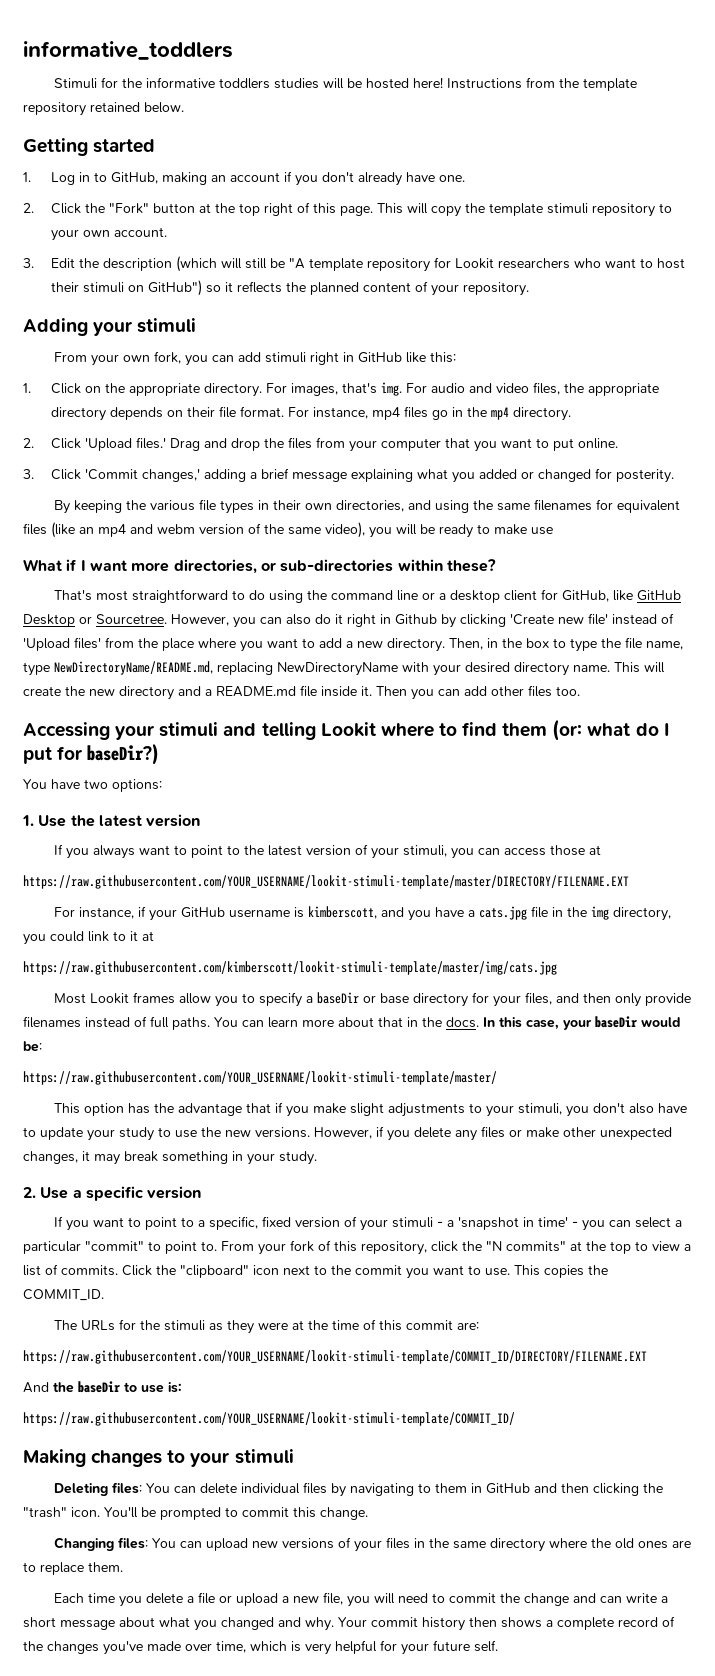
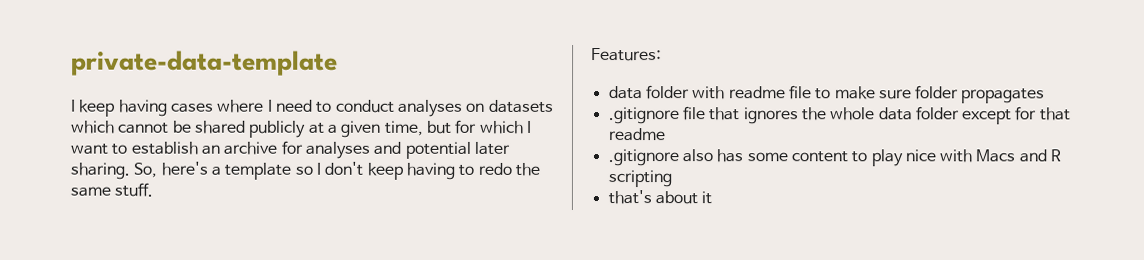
[23,41,233,60] [54,77,638,91] [23,102,184,116] [23,138,156,156] [23,171,465,186] [23,202,672,217] [50,227,167,241] [23,256,685,272] [50,280,529,296] [23,318,197,336] [54,351,457,366] [23,382,659,397] [50,406,571,421] [23,437,618,452] [23,468,674,483] [54,499,681,514] [23,522,553,538] [23,559,496,574] [54,589,682,603] [23,613,674,628] [23,637,683,652] [23,661,665,676] [23,685,580,700] [23,719,670,741] [23,743,160,765] [23,779,162,792] [22,814,201,827] [54,844,602,859] [23,875,629,889] [54,906,672,921] [23,931,154,945] [23,961,557,975] [54,992,692,1007] [23,1016,680,1030] [23,1041,42,1052] [23,1071,497,1085] [54,1102,688,1117] [23,1126,672,1141] [23,1151,317,1165] [23,1186,202,1201] [54,1216,683,1231] [23,1240,691,1255] [23,1264,608,1279] [23,1289,104,1301] [54,1319,480,1334] [23,1350,647,1364] [23,1381,182,1393] [23,1412,515,1426] [23,1449,294,1467] [54,1482,664,1497] [23,1507,368,1520] [54,1537,692,1552] [23,1562,123,1575] [54,1592,669,1607] [23,1616,675,1631] [23,1640,498,1655] informative_toddlers // Stimuli for the informative toddlers studies will be hosted here! Instructions from the template repository retained below. // Getting started // 1. Log in to GitHub, making an account if you don't already have one. // 2. Click the "Fork" button at the top right of this page. This will copy the template stimuli repository to your own account. // 3. Edit the description (which will still be "A template repository for Lookit researchers who want to host their stimuli on GitHub") so it reflects the planned content of your repository. // Adding your stimuli // From your own fork, you can add stimuli right in GitHub like this: // 1. Click on the appropriate directory. For images, that's img. For audio and video files, the appropriate directory depends on their file format. For instance, mp4 files go in the mp4 directory. // 2. Click 'Upload files.' Drag and drop the files from your computer that you want to put online. // 3. Click 'Commit changes,' adding a brief message explaining what you added or changed for posterity. // By keeping the various file types in their own directories, and using the same filenames for equivalent files (like an mp4 and webm version of the same video), you will be ready to make use // What if I want more directories, or sub-directories within these? // That's most straightforward to do using the command line or a desktop client for GitHub, like GitHub Desktop or Sourcetree. However, you can also do it right in Github by clicking 'Create new file' instead of 'Upload files' from the place where you want to add a new directory. Then, in the box to type the file name, type NewDirectoryName/README.md, replacing NewDirectoryName with your desired directory name. This will create the new directory and a README.md file inside it. Then you can add other files too. // Accessing your stimuli and telling Lookit where to find them (or: what do I put for baseDir?) // You have two options: // 1. Use the latest version // If you always want to point to the latest version of your stimuli, you can access those at // https://raw.githubusercontent.com/YOUR_USERNAME/lookit-stimuli-template/master/DIRECTORY/FILENAME.EXT // For instance, if your GitHub username is kimberscott, and you have a cats.jpg file in the img directory, you could link to it at // https://raw.githubusercontent.com/kimberscott/lookit-stimuli-template/master/img/cats.jpg // Most Lookit frames allow you to specify a baseDir or base directory for your files, and then only provide filenames instead of full paths. You can learn more about that in the docs. In this case, your baseDir would be: // https://raw.githubusercontent.com/YOUR_USERNAME/lookit-stimuli-template/master/ // This option has the advantage that if you make slight adjustments to your stimuli, you don't also have to update your study to use the new versions. However, if you delete any files or make other unexpected changes, it may break something in your study. // 2. Use a specific version // If you want to point to a specific, fixed version of your stimuli - a 'snapshot in time' - you can select a particular "commit" to point to. From your fork of this repository, click the "N commits" at the top to view a list of commits. Click the "clipboard" icon next to the commit you want to use. This copies the COMMIT_ID. // The URLs for the stimuli as they were at the time of this commit are: // https://raw.githubusercontent.com/YOUR_USERNAME/lookit-stimuli-template/COMMIT_ID/DIRECTORY/FILENAME.EXT // And the baseDir to use is: // https://raw.githubusercontent.com/YOUR_USERNAME/lookit-stimuli-template/COMMIT_ID/ // Making changes to your stimuli // Deleting files: You can delete individual files by navigating to them in GitHub and then clicking the "trash" icon. You'll be prompted to commit this change. // Changing files: You can upload new versions of your files in the same directory where the old ones are to replace them. // Each time you delete a file or upload a new file, you will need to commit the change and can write a short message about what you changed and why. Your commit history then shows a complete record of the changes you've made over time, which is very helpful for your future self. -> [71,50,338,76] [71,99,554,117] [70,119,532,138] [70,140,510,159] [70,161,540,180] [70,182,154,197] [591,48,662,62] [608,85,1046,104] [608,106,1071,125] [607,128,666,142] [607,149,1062,167] [607,170,672,188] [607,190,713,205] private-data-template // I keep having cases where I need to conduct analyses on datasets which cannot be shared publicly at a given time, but for which I want to establish an archive for analyses and potential later sharing. So, here's a template so I don't keep having to redo the same stuff. // Features: // data folder with readme file to make sure folder propagates // .gitignore file that ignores the whole data folder except for that readme // .gitignore also has some content to play nice with Macs and R scripting // that's about it

